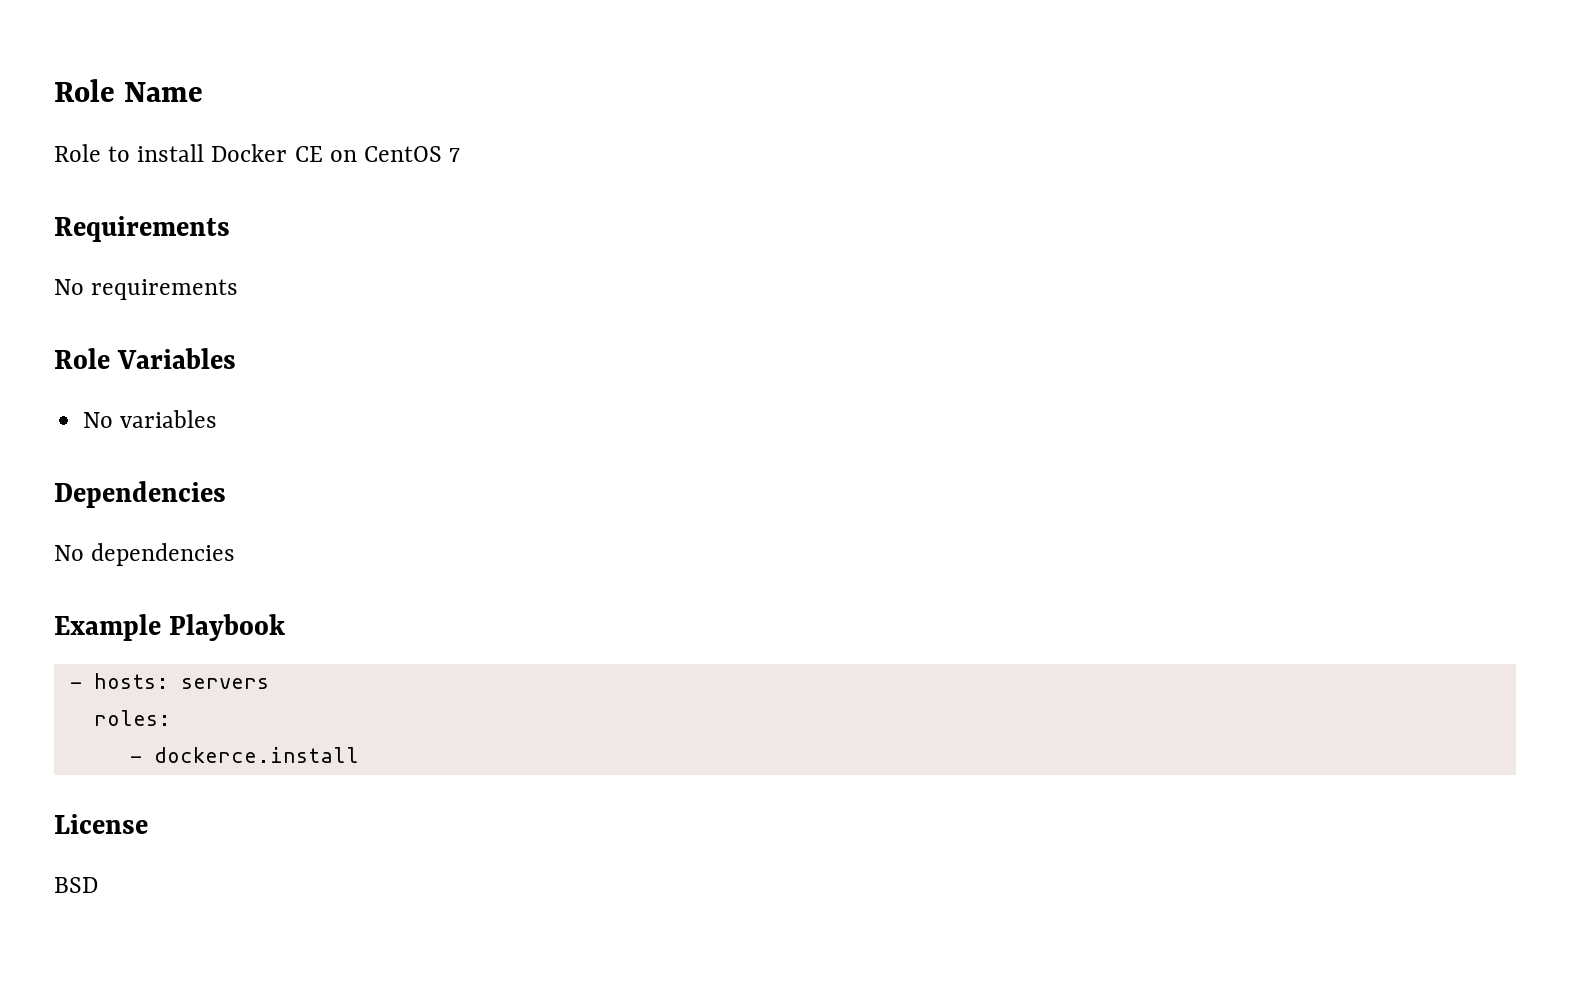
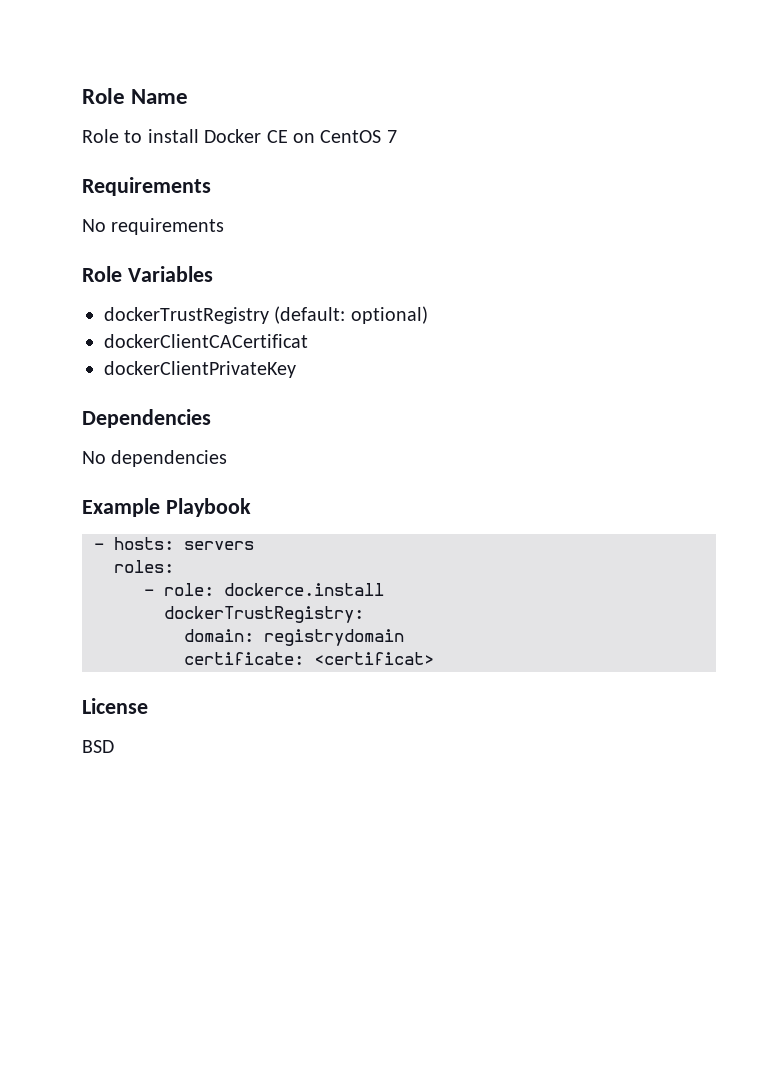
[83,410,218,428] No variables -> [104,306,428,324] [104,334,308,348] [104,361,296,378] dockerTrustRegistry (default: optional) // dockerClientCACertificat // dockerClientPrivateKey
(142, 759) none -> [164,583,214,596] role:
(359, 755) none -> [164,606,364,623] [184,629,404,646] [184,652,434,665] // dockerTrustRegistry: // domain: registrydomain // certificate: <certificat>

